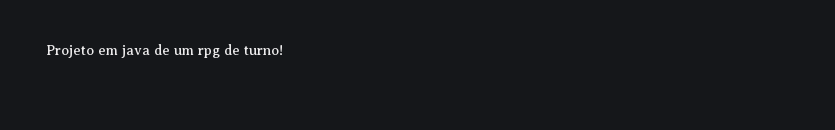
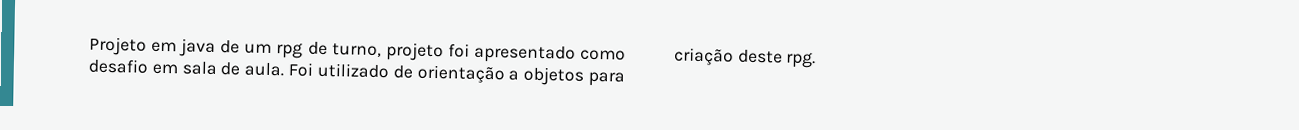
[244,45,283,55] turno! -> [331,42,626,64] [88,58,625,87] [674,47,817,69] turno, projeto foi apresentado como desafio em sala de aula. Foi utilizado de orientação a objetos para criação deste rpg.

